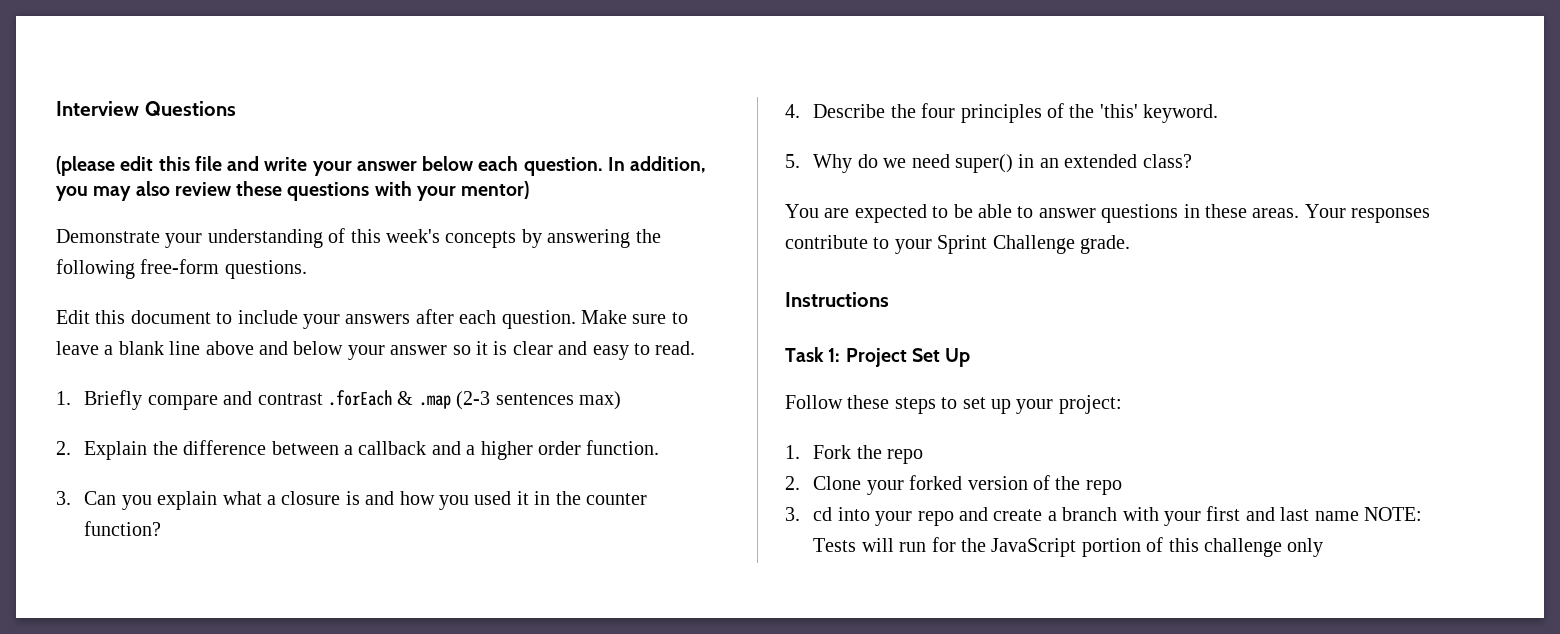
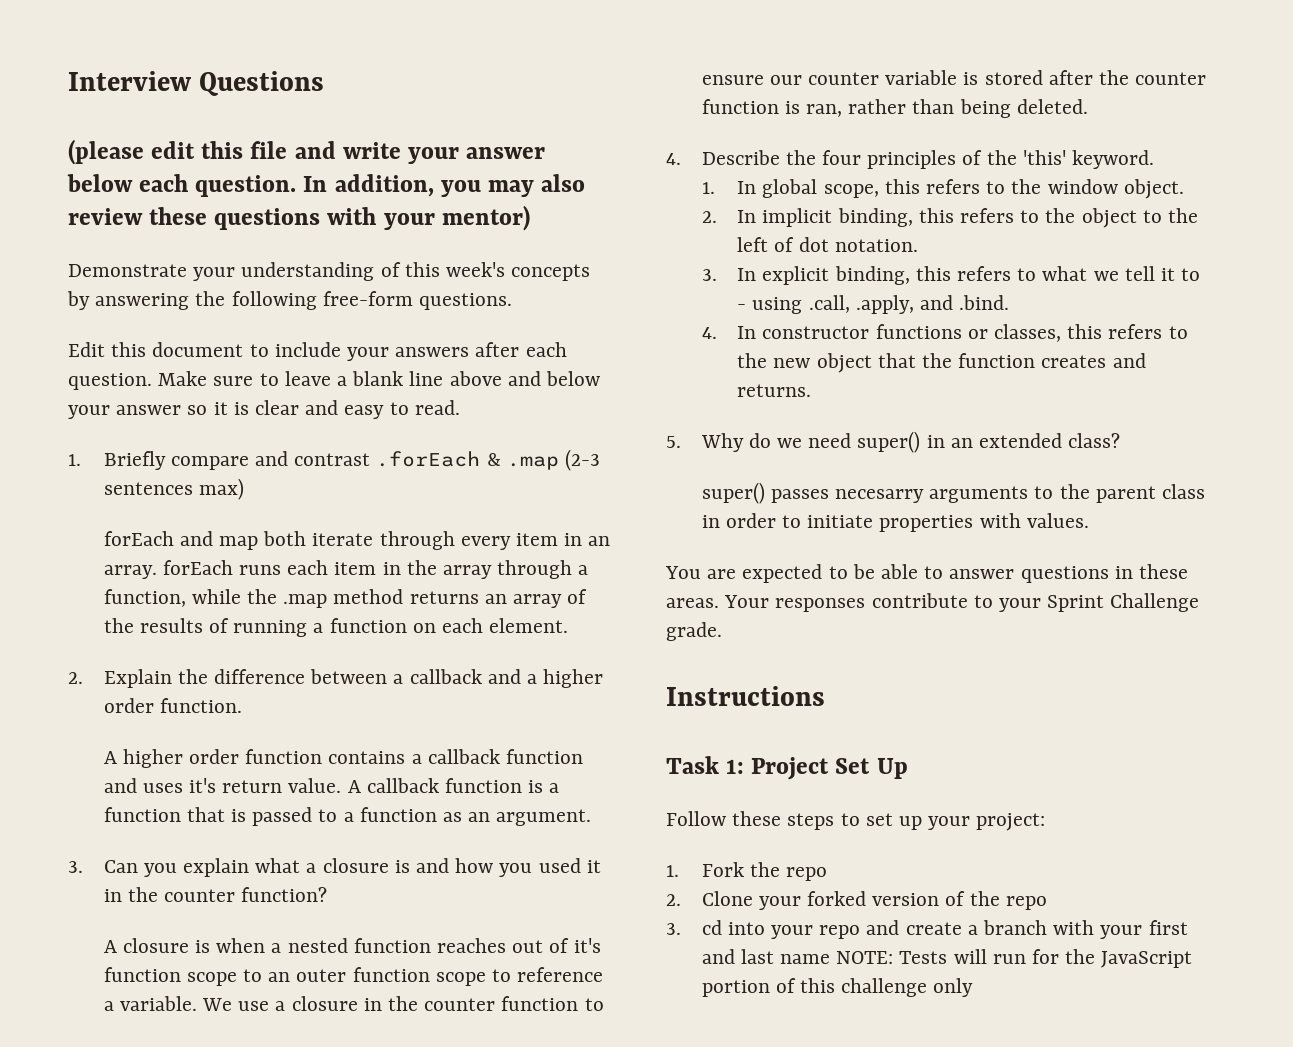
(622, 400) none -> [103,531,611,550] [103,560,589,579] [103,589,588,608] [103,618,569,637] // forEach and map both iterate through every item in an array. forEach runs each item in the array through a function, while the .map method returns an array of the results of running a function on each element.
(660, 447) none -> [103,749,584,768] [103,778,560,793] [103,807,592,826] // A higher order function contains a callback function and uses it's return value. A callback function is a function that is passed to a function as an argument.
(162, 528) none -> [103,938,601,953] [103,967,604,986] [103,996,604,1011] [701,70,1207,85] [701,99,1088,118] // A closure is when a nested function reaches out of it's function scope to an outer function scope to reference a variable. We use a closure in the counter function to ensure our counter variable is stored after the counter function is ran, rather than being deleted.
(1219, 113) none -> [701,179,1184,199] [701,208,1199,228] [737,237,918,252] [701,266,1201,285] [737,295,1010,314] [701,324,1188,342] [737,353,1146,373] [737,384,812,397] // 1. In global scope, this refers to the window object. // 2. In implicit binding, this refers to the object to the left of dot notation. // 3. In explicit binding, this refers to what we tell it to - using .call, .apply, and .bind. // 4. In constructor functions or classes, this refers to the new object that the function creates and returns.
(1192, 161) none -> [701,482,1206,504] [701,513,1089,532] // super() passes necesarry arguments to the parent class in order to initiate properties with values.

